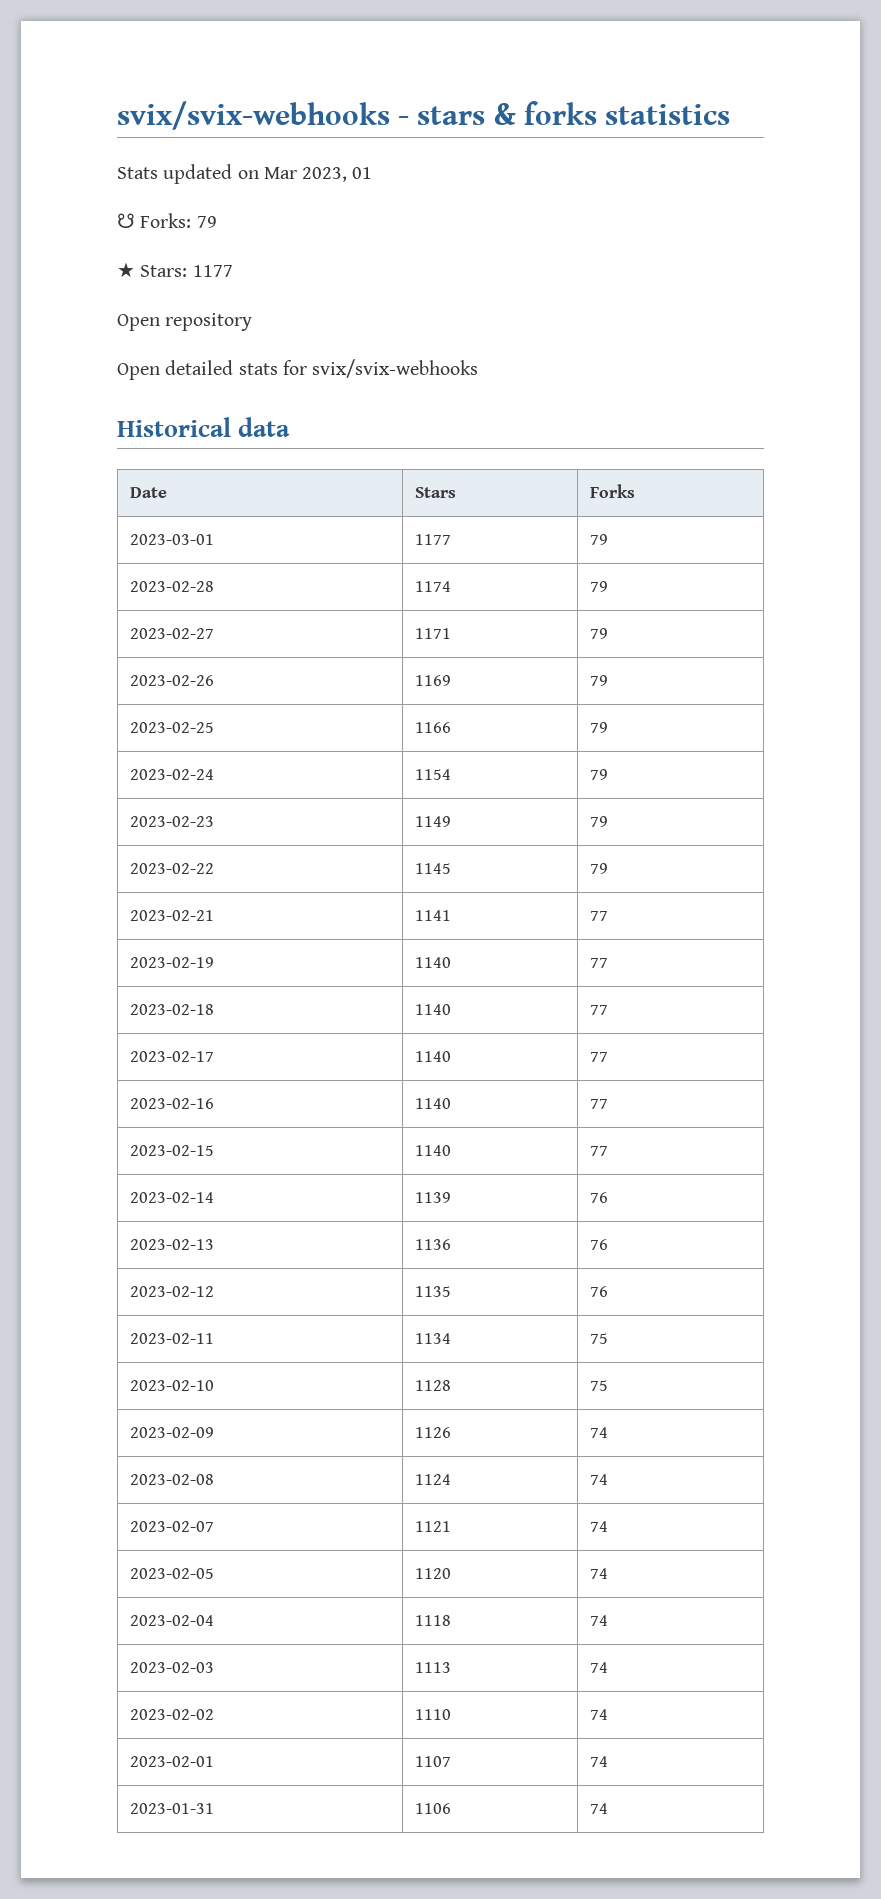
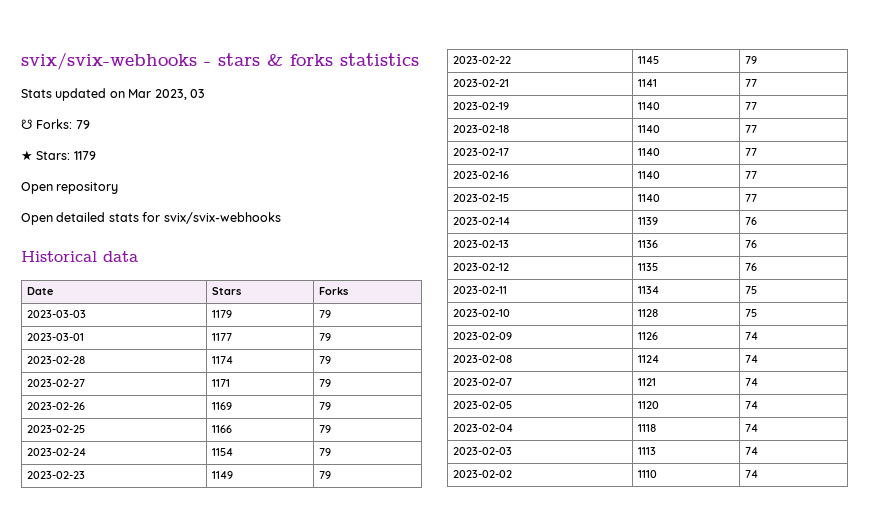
[352,167,373,179] 01 -> [189,89,205,98] 03
[192,265,233,277] 1177 -> [73,151,96,160] 1179
(635, 491) none -> [27,310,87,318] [212,310,233,318] [319,310,332,318] // 2023-03-03 | 1179 | 79
[129,1756,214,1767] [414,1756,451,1767] [589,1756,608,1767] [129,1803,214,1814] [414,1803,451,1814] [589,1803,608,1814] // 2023-02-01 | 1107 | 74 // 2023-01-31 | 1106 | 74 -> (759, 474) none

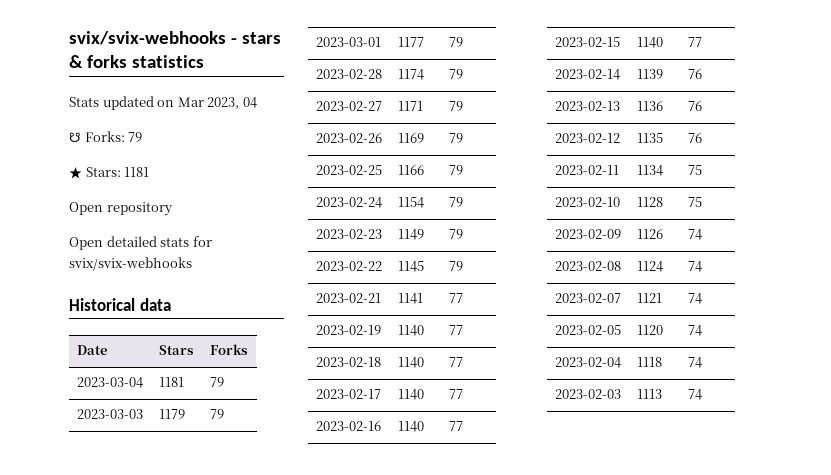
[189,89,205,98] 03 -> [242,97,257,108] 04
[73,151,96,160] 1179 -> [124,167,150,177] 1181
(349, 291) none -> [76,377,143,388] [158,377,184,387] [209,377,224,387] // 2023-03-04 | 1181 | 79
[453,470,513,478] [638,470,658,478] [745,470,759,478] // 2023-02-02 | 1110 | 74 -> (702, 394) none

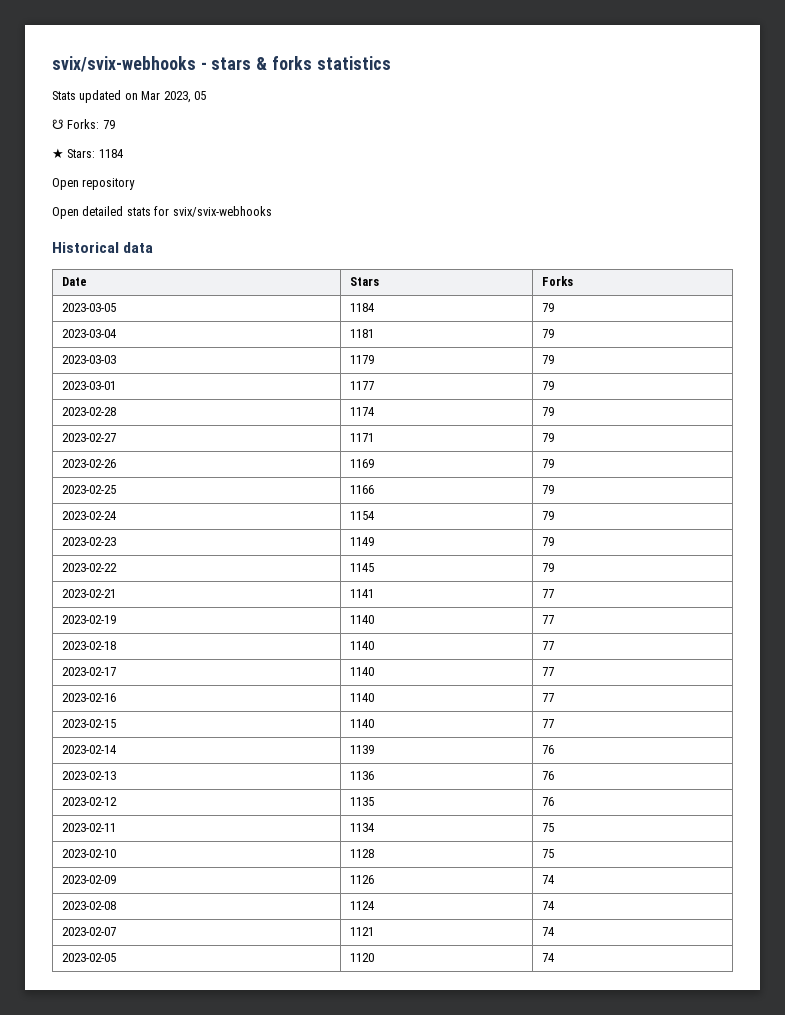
[242,97,257,108] 04 -> [193,91,206,100] 05
[124,167,150,177] 1181 -> [98,149,123,158] 1184
(248, 349) none -> [61,303,116,312] [349,303,374,312] [541,303,554,312] // 2023-03-05 | 1184 | 79
[554,357,621,368] [636,357,662,367] [687,357,702,368] [554,389,621,399] [636,389,662,399] [687,389,702,400] // 2023-02-04 | 1118 | 74 // 2023-02-03 | 1113 | 74 -> (554, 957) none

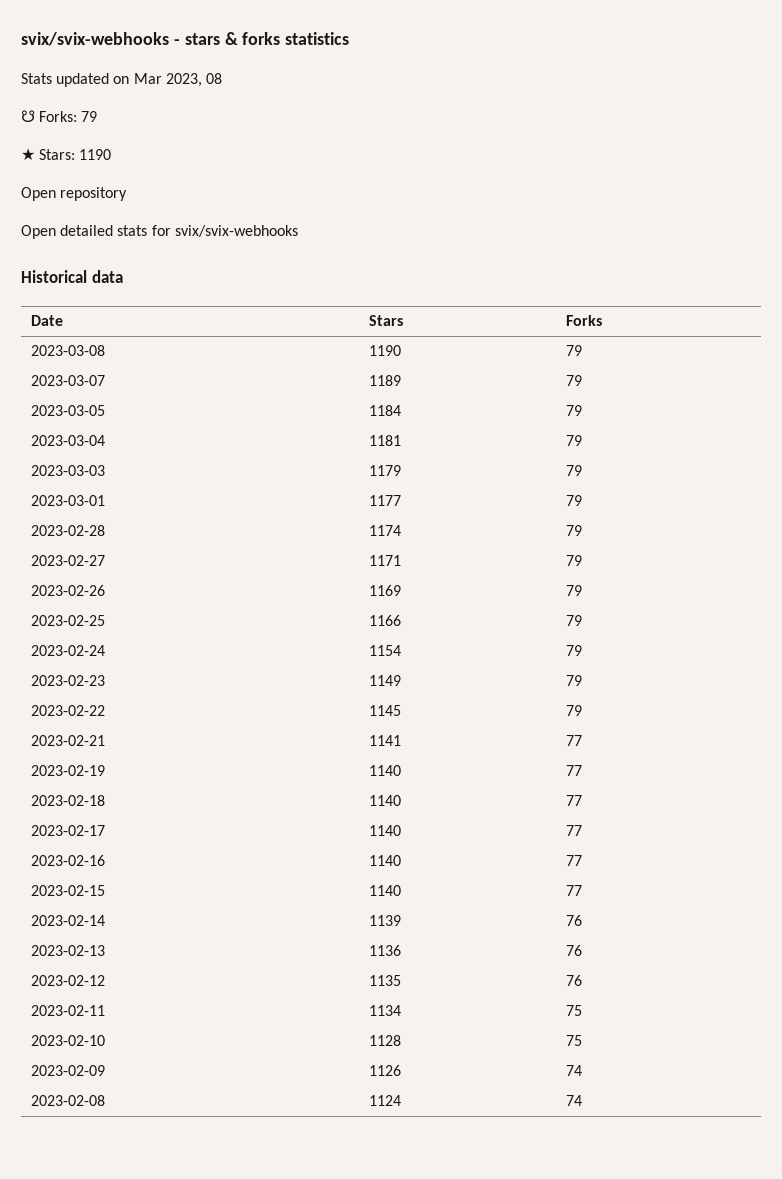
[193,91,206,100] 05 -> [205,73,222,84] 08
[98,149,123,158] 1184 -> [79,149,112,160] 1190
(573, 281) none -> [31,345,106,356] [369,345,402,356] [566,345,583,356] [31,375,106,386] [369,375,402,386] [566,375,583,386] // 2023-03-08 | 1190 | 79 // 2023-03-07 | 1189 | 79
[61,927,116,936] [349,927,374,936] [541,927,554,936] [61,953,116,962] [349,953,374,962] [541,953,554,962] // 2023-02-07 | 1121 | 74 // 2023-02-05 | 1120 | 74 -> (583, 1100) none

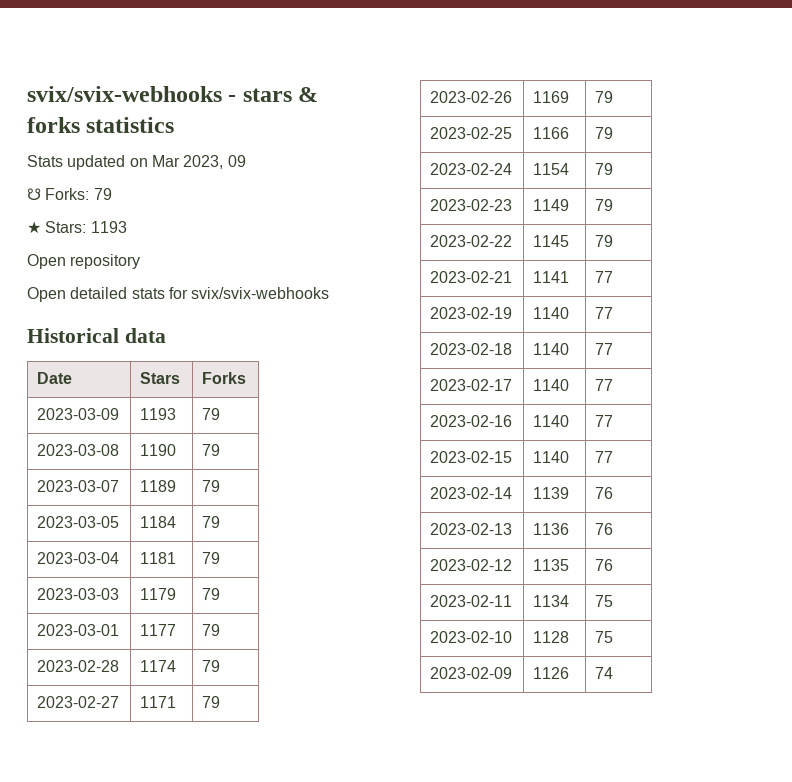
[205,73,222,84] 08 -> [227,155,246,167] 09
[79,149,112,160] 1190 -> [90,221,127,233] 1193
(603, 320) none -> [37,408,120,420] [140,408,177,420] [202,408,221,420] // 2023-03-09 | 1193 | 79
[31,1095,106,1106] [369,1095,402,1106] [566,1095,583,1106] // 2023-02-08 | 1124 | 74 -> (614, 673) none

